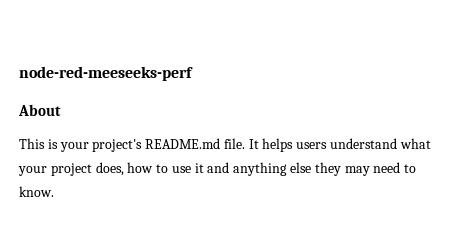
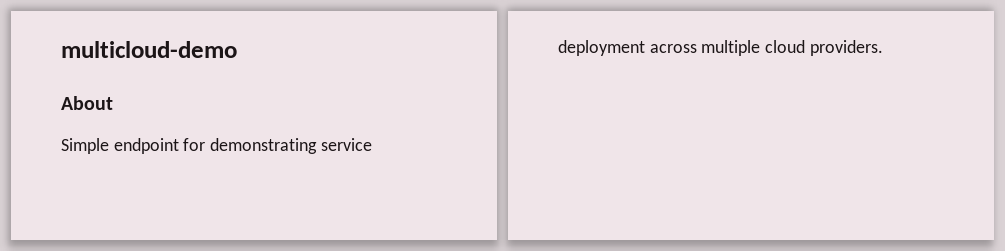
[19,66,193,81] node-red-meeseeks-perf -> [61,41,237,58] multicloud-demo
[19,138,431,152] [18,162,417,176] [19,186,54,197] This is your project's README.md file. It helps users understand what your project does, how to use it and anything else they may need to know. -> [61,138,372,154] [558,40,883,56] Simple endpoint for demonstrating service deployment across multiple cloud providers.

